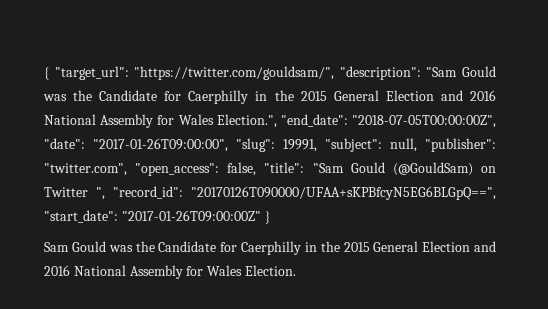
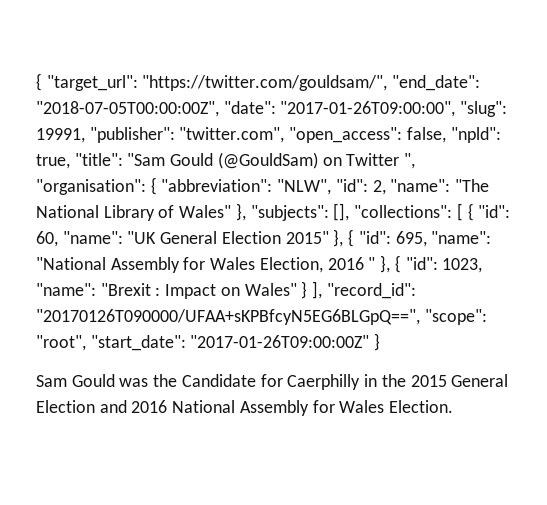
[339,66,497,80] [43,90,496,104] [44,114,277,128] "description": "Sam Gould was the Candidate for Caerphilly in the 2015 General Election and 2016 National Assembly for Wales Election.", -> (388, 83) none
[325,138,417,152] "subject": null, -> (85, 135) none
(257, 169) none -> [450,127,501,143] [36,154,70,169] "npld": true,
[113,186,496,200] "record_id": "20170126T090000/UFAA+sKPBfcyN5EG6BLGpQ==", -> [36,177,490,195] [36,203,511,221] [36,229,492,247] [36,255,483,273] [36,281,416,299] [36,309,487,325] [36,335,86,351] "organisation": { "abbreviation": "NLW", "id": 2, "name": "The National Library of Wales" }, "subjects": [], "collections": [ { "id": 60, "name": "UK General Election 2015" }, { "id": 695, "name": "National Assembly for Wales Election, 2016 " }, { "id": 1023, "name": "Brexit : Impact on Wales" } ], "record_id": "20170126T090000/UFAA+sKPBfcyN5EG6BLGpQ==", "scope": "root",

